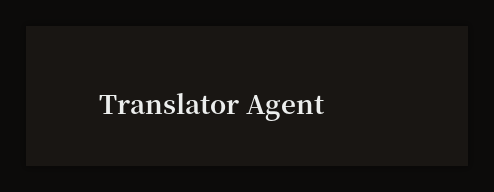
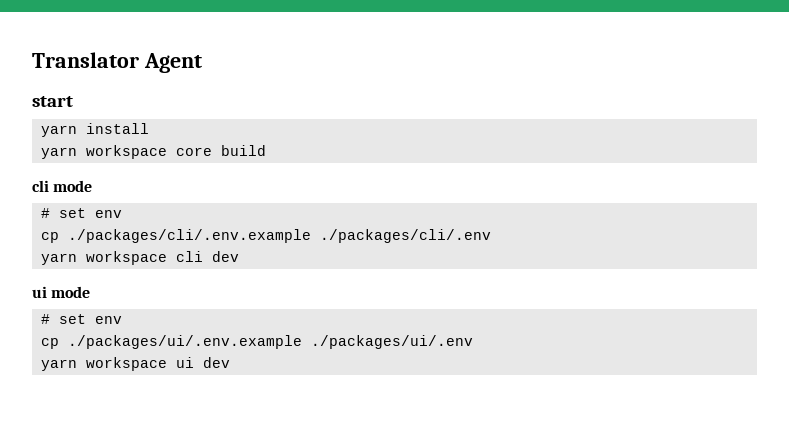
(326, 108) none -> [32,96,73,107] [40,123,149,137] [40,145,266,159] [32,180,93,192] [40,208,122,218] [40,229,491,243] [40,251,239,265] [32,286,91,298] [40,314,122,324] [40,335,473,349] [40,357,230,371] // start // yarn install // yarn workspace core build // cli mode // # set env // cp ./packages/cli/.env.example ./packages/cli/.env // yarn workspace cli dev // ui mode // # set env // cp ./packages/ui/.env.example ./packages/ui/.env // yarn workspace ui dev

